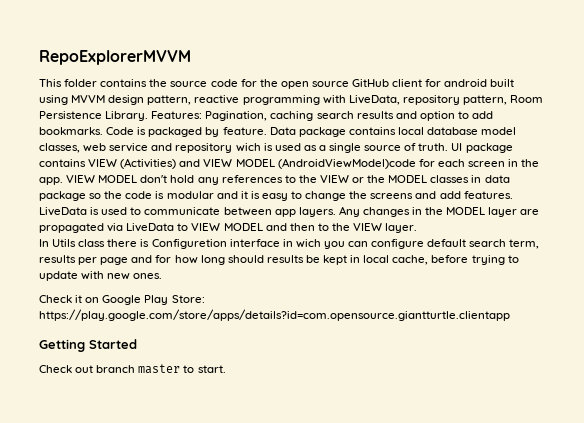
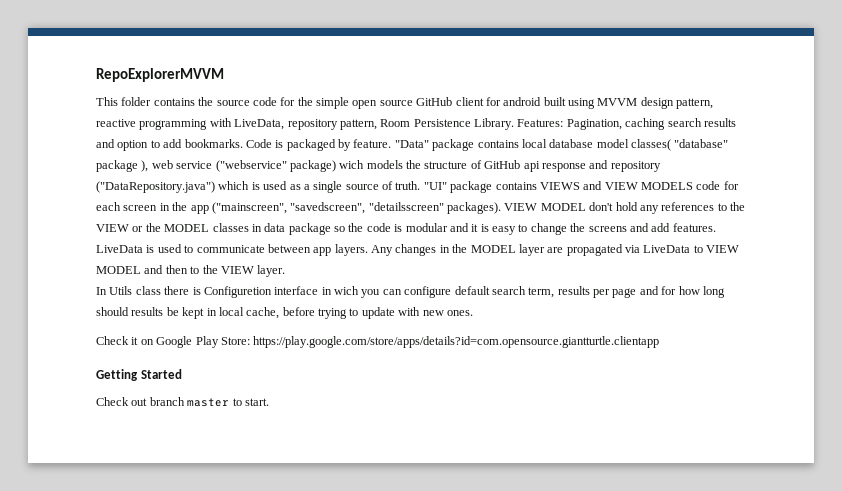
(278, 83) none -> [316,97,349,109] simple
[269,127,296,135] Data -> [394,140,429,148] "Data"
[39,143,261,153] classes, web service and repository wich -> [631,139,729,151] [96,160,661,172] [96,181,250,193] classes( "database" package ), web service ("webservice" package) wich models the structure of GitHub api response and repository ("DataRepository.java") which
[451,143,513,153] [39,158,416,169] UI package contains VIEW (Activities) and VIEW MODEL (AndroidViewModel)code -> [423,181,721,193] "UI" package contains VIEWS and VIEW MODELS code
[39,177,63,185] app. -> [190,202,501,214] app ("mainscreen", "savedscreen", "detailsscreen" packages).

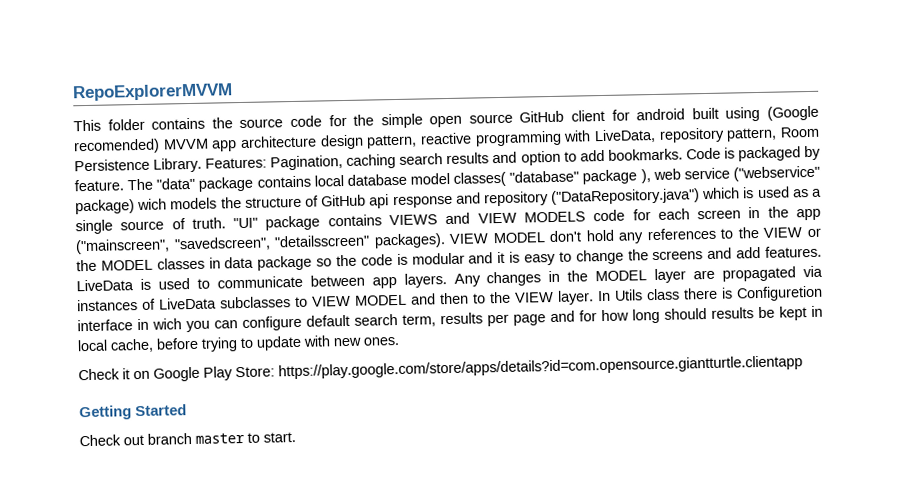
[597,98,638,106] MVVM -> [767,105,820,121] [73,135,317,155] (Google recomended) MVVM app architecture
[394,140,429,148] "Data" -> [127,177,196,191] The "data"
[643,245,691,253] LiveData -> [77,296,291,312] instances of LiveData subclasses
(286, 271) // -> (594, 297) none

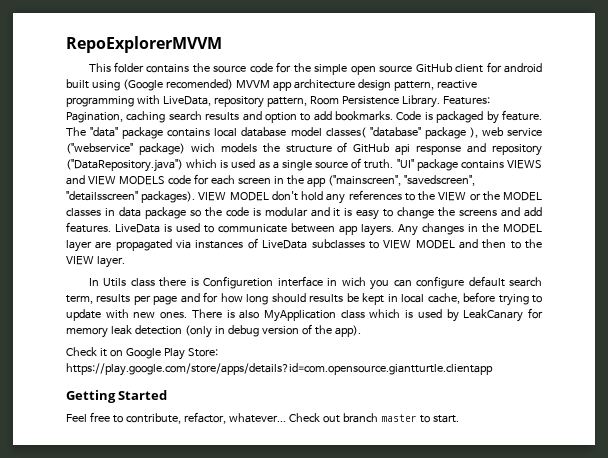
(594, 297) none -> (125, 262) //
(399, 341) none -> [191,308,543,322] [66,324,361,338] There is also MyApplication class which is used by LeakCanary for memory leak detection (only in debug version of the app).
(188, 410) none -> [66,412,286,424] Feel free to contribute, refactor, whatever...

